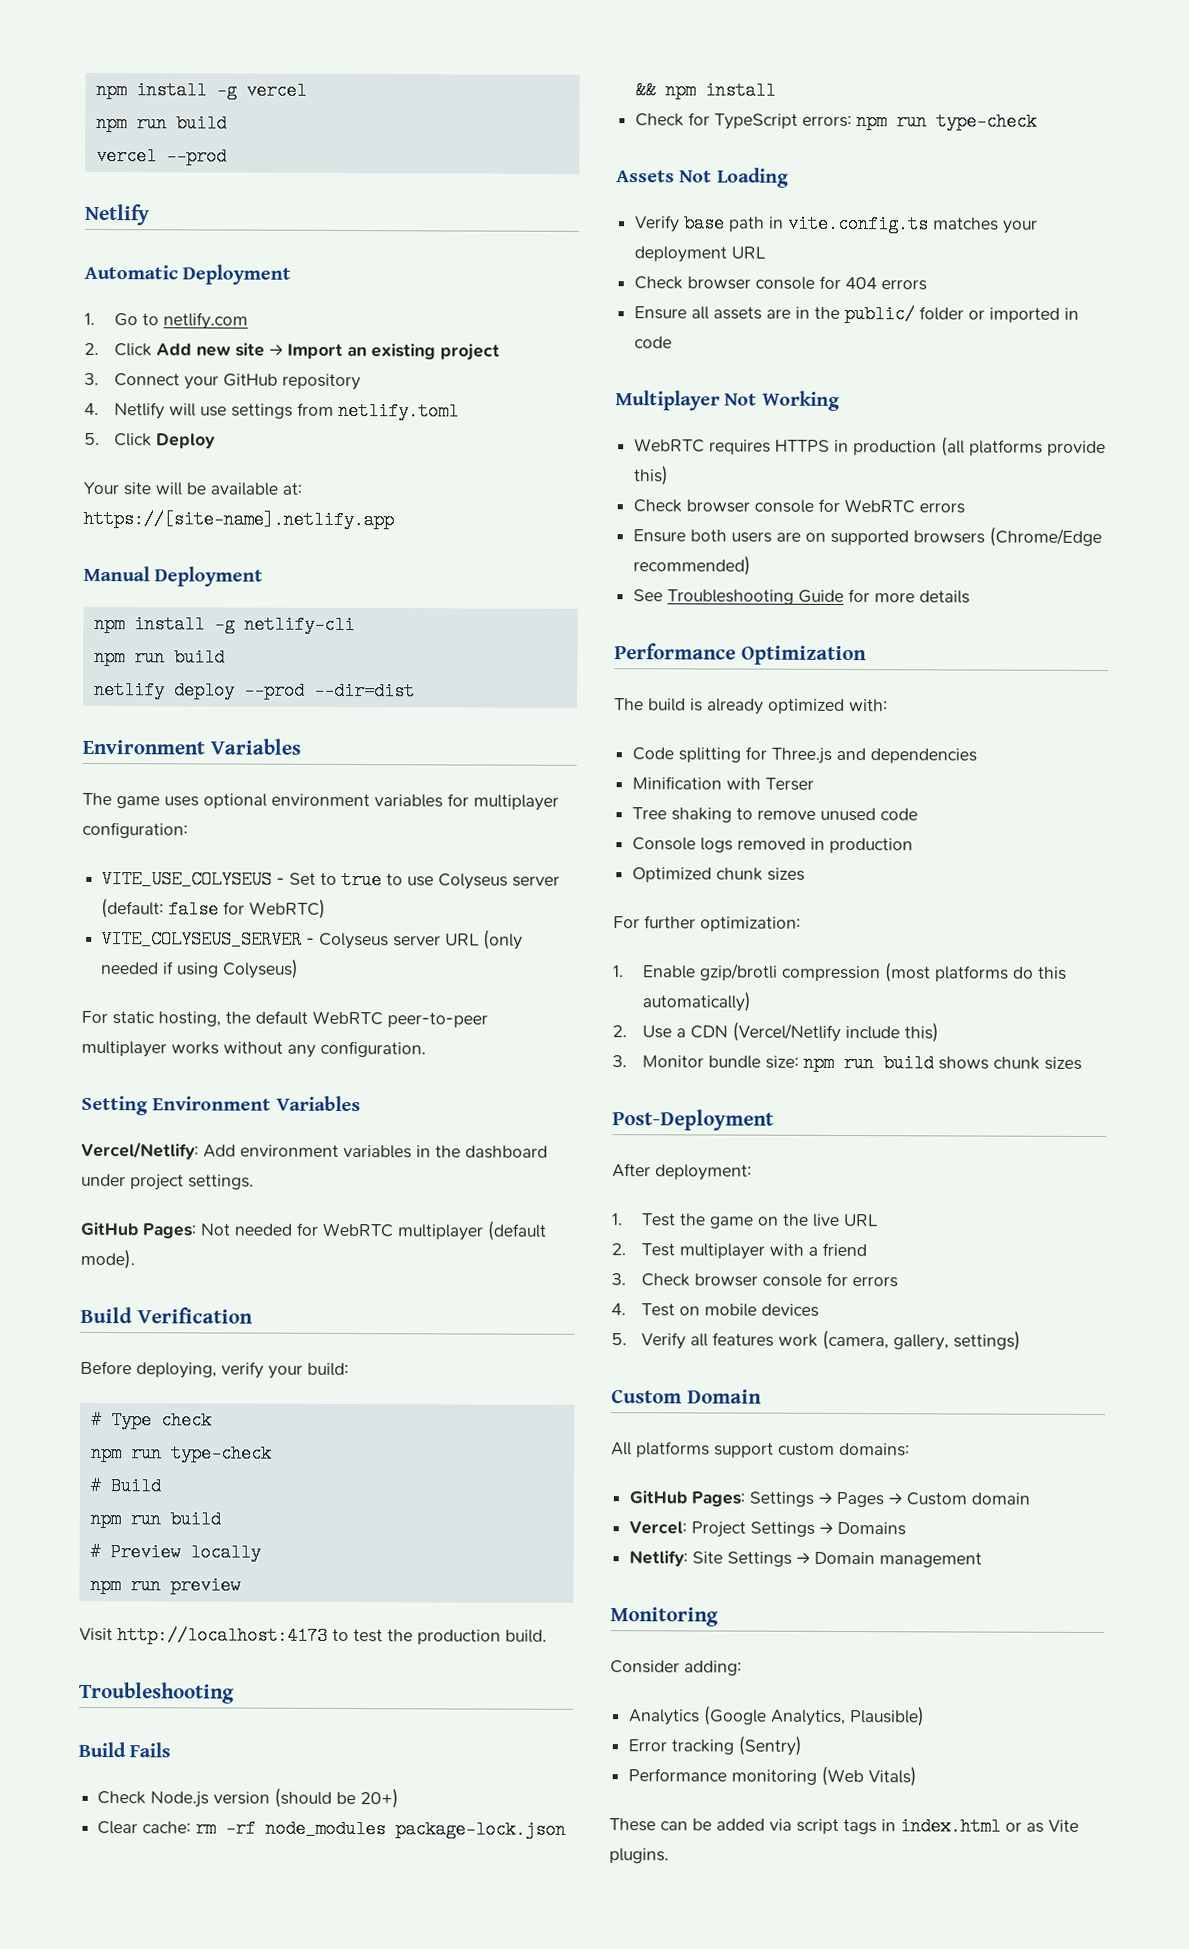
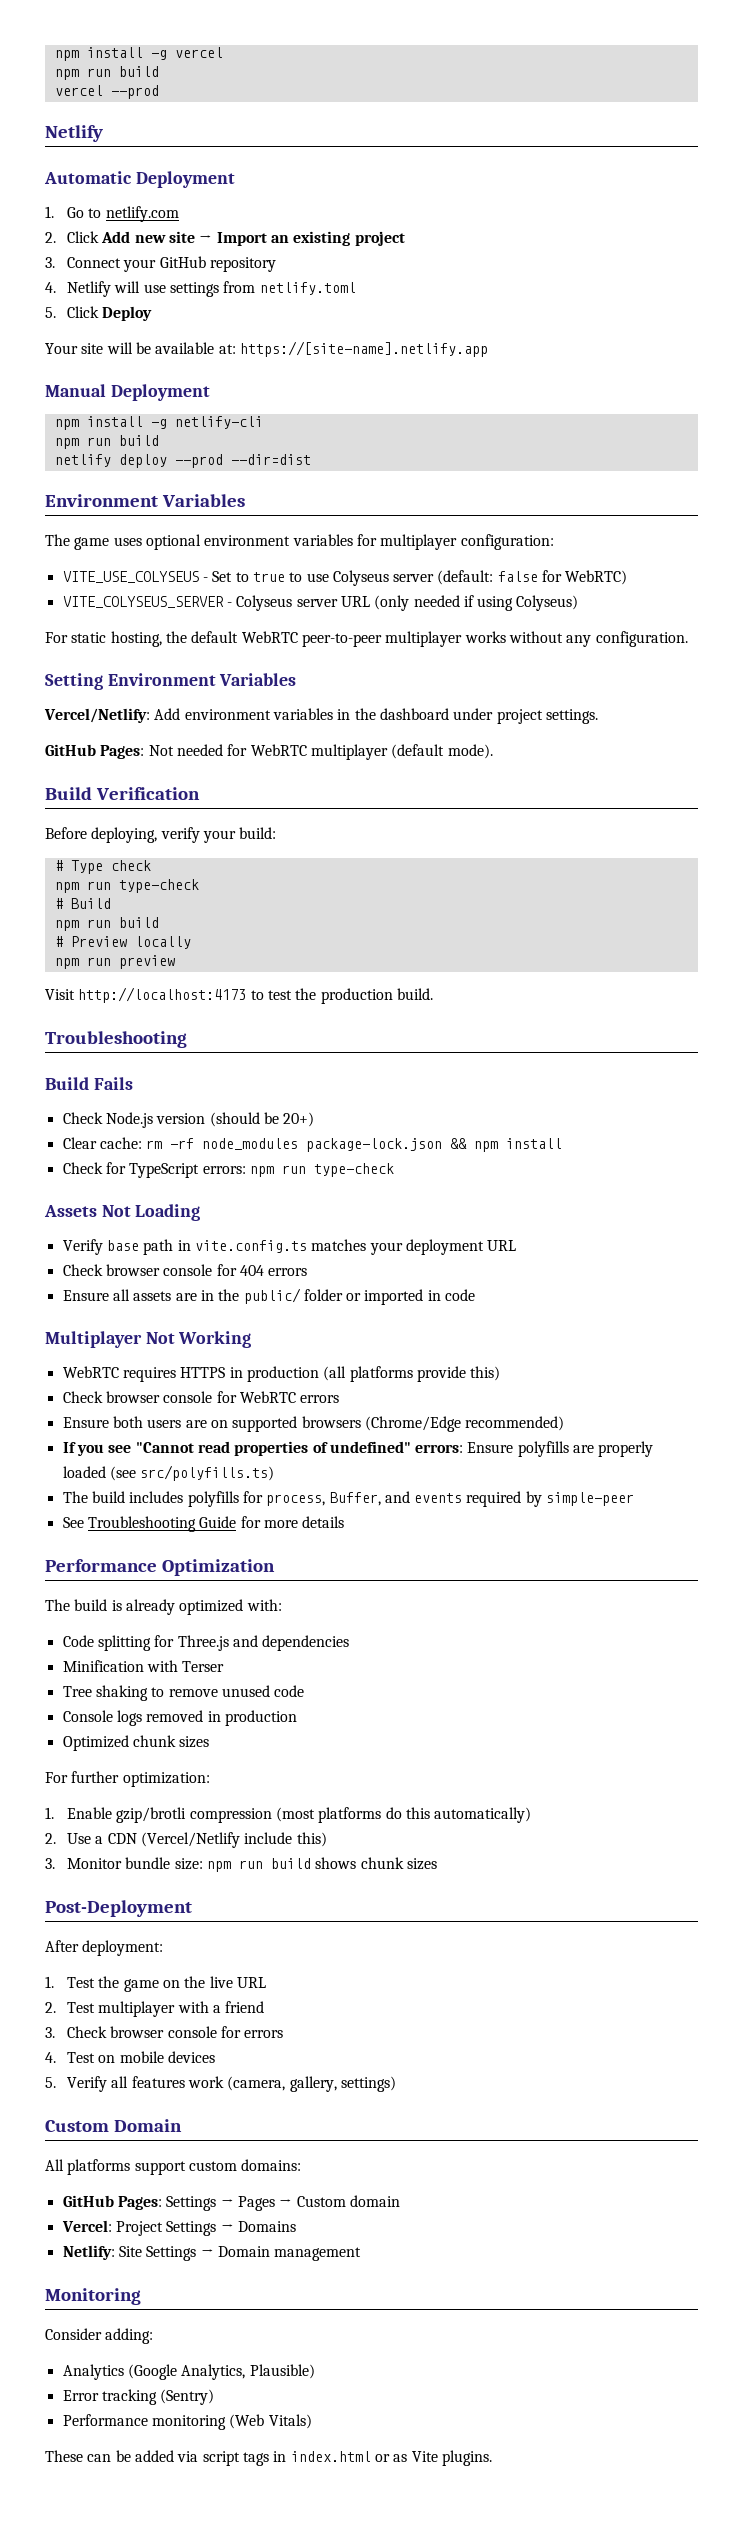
(752, 565) none -> [62,1441,654,1457] [62,1465,275,1481] [62,1491,635,1507] // If you see "Cannot read properties of undefined" errors: Ensure polyfills are properly loaded (see src/polyfills.ts) // The build includes polyfills for process, Buffer, and events required by simple-peer

